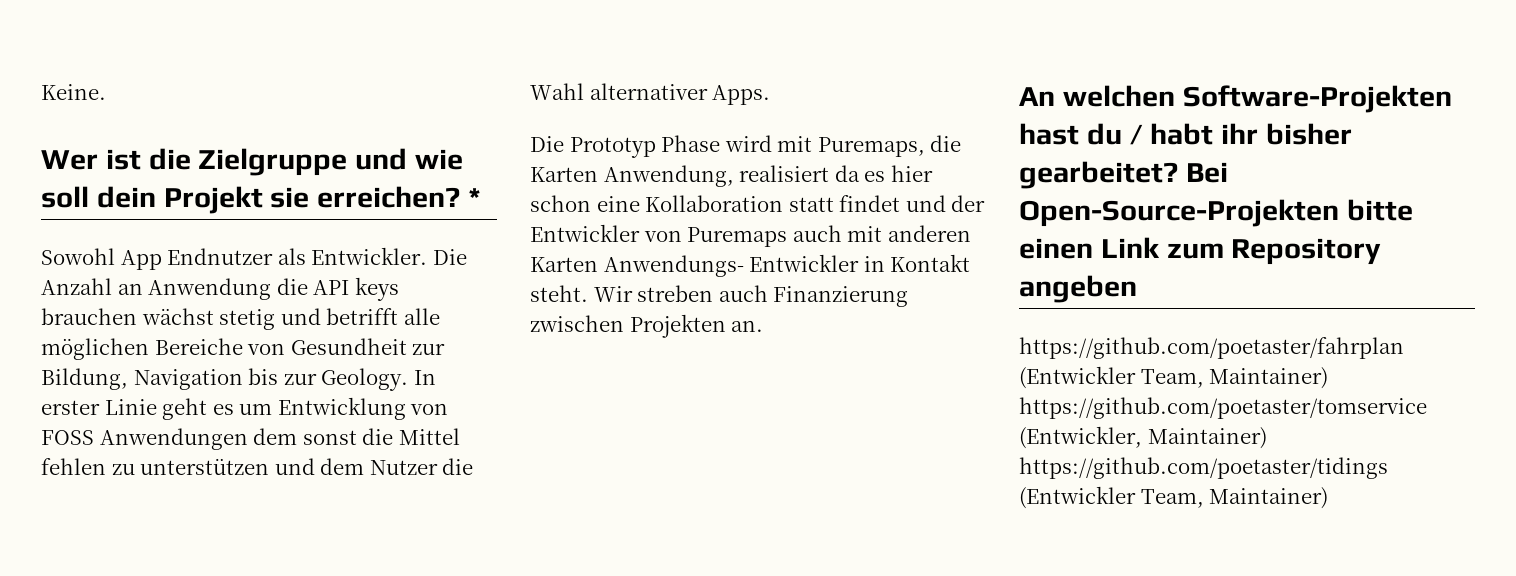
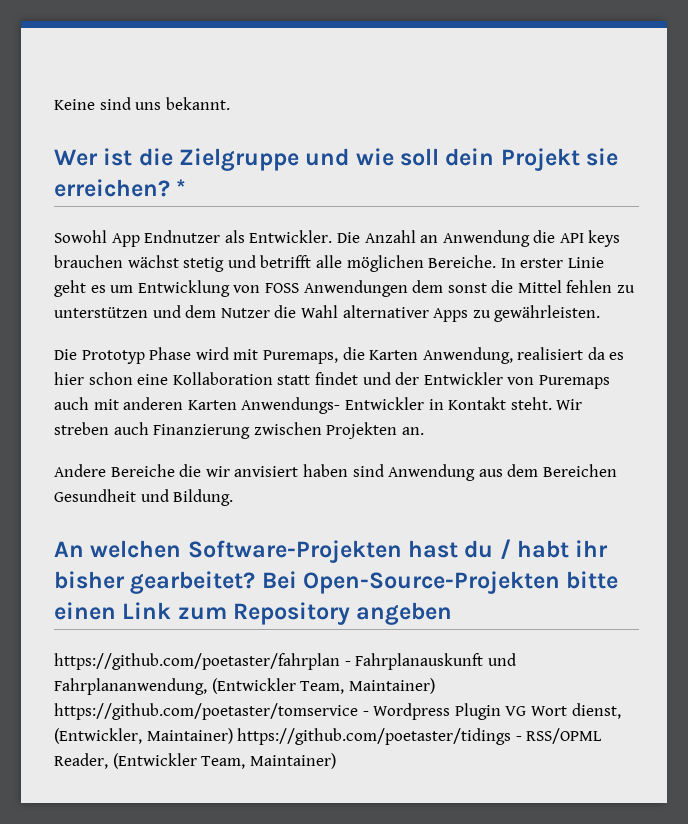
[41,84,106,100] Keine. -> [54,97,230,110] Keine sind uns bekannt.
[154,338,446,355] [41,368,409,391] Bereiche von Gesundheit zur Bildung, Navigation bis zur Geology. -> [428,255,497,268] Bereiche.
[712,85,771,105] Apps. -> [433,305,601,322] Apps zu gewährleisten.
(764, 326) none -> [54,464,617,481] [54,489,234,506] // Andere Bereiche die wir anvisiert haben sind Anwendung aus dem Bereichen Gesundheit und Bildung.
[1019,366,1329,389] [1019,397,1427,419] [1019,426,1267,449] [1019,457,1388,479] (Entwickler Team, Maintainer) https://github.com/poetaster/tomservice (Entwickler, Maintainer) https://github.com/poetaster/tidings -> [344,653,516,670] [54,678,435,695] [54,703,621,720] [54,728,603,745] [54,753,108,769] - Fahrplanauskunft und Fahrplananwendung, (Entwickler Team, Maintainer) https://github.com/poetaster/tomservice - Wordpress Plugin VG Wort dienst, (Entwickler, Maintainer) https://github.com/poetaster/tidings - RSS/OPML Reader,

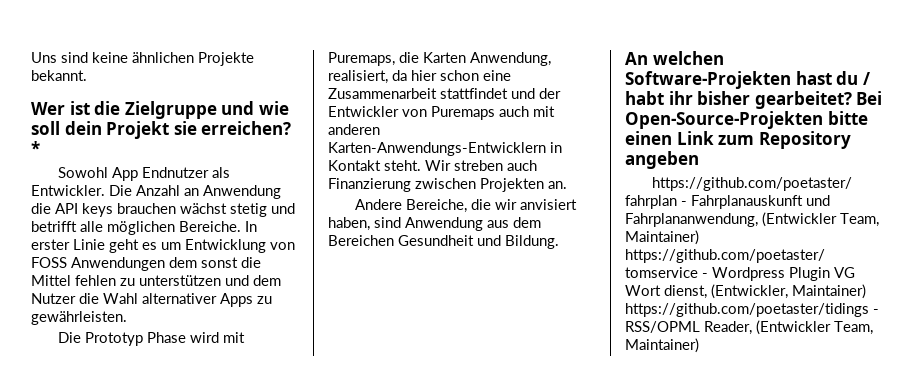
[54,97,162,110] Keine sind uns -> [31,52,254,66] Uns sind keine ähnlichen Projekte
[517,347,625,360] [54,372,358,385] realisiert da es hier schon eine Kollaboration statt findet -> [328,70,511,84] [328,88,508,99] realisiert, da hier schon eine Zusammenarbeit stattfindet
[187,397,424,414] Karten Anwendungs- Entwickler -> [328,142,546,156] Karten-Anwendungs-Entwicklern
[110,464,175,477] Bereiche -> [405,199,467,213] Bereiche,
[302,464,348,477] haben -> [328,217,370,231] haben,

